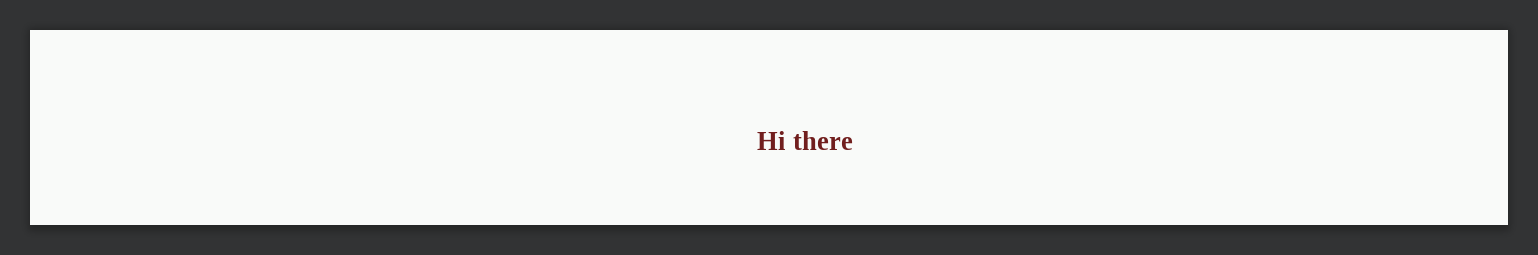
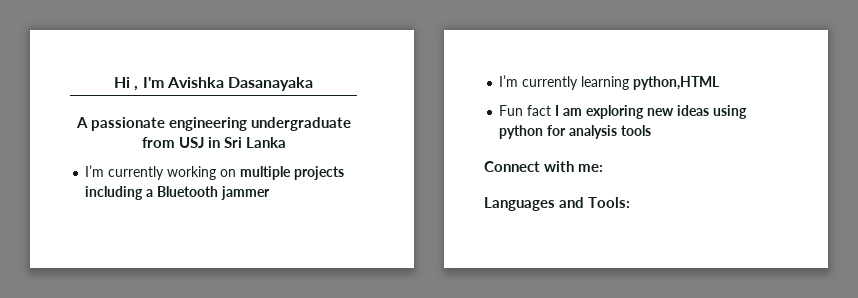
[792,131,853,150] there -> [134,77,314,91] [75,117,351,131] [141,137,286,148] [85,165,345,180] [85,186,271,200] [499,75,721,90] [499,105,748,119] [499,125,652,139] [484,161,603,172] [484,197,630,211] , I'm Avishka Dasanayaka // A passionate engineering undergraduate from USJ in Sri Lanka // I’m currently working on multiple projects including a Bluetooth jammer // I’m currently learning python,HTML // Fun fact I am exploring new ideas using python for analysis tools // Connect with me: // Languages and Tools:

